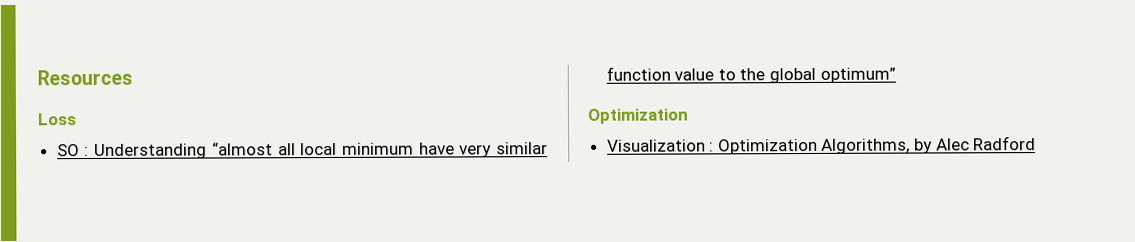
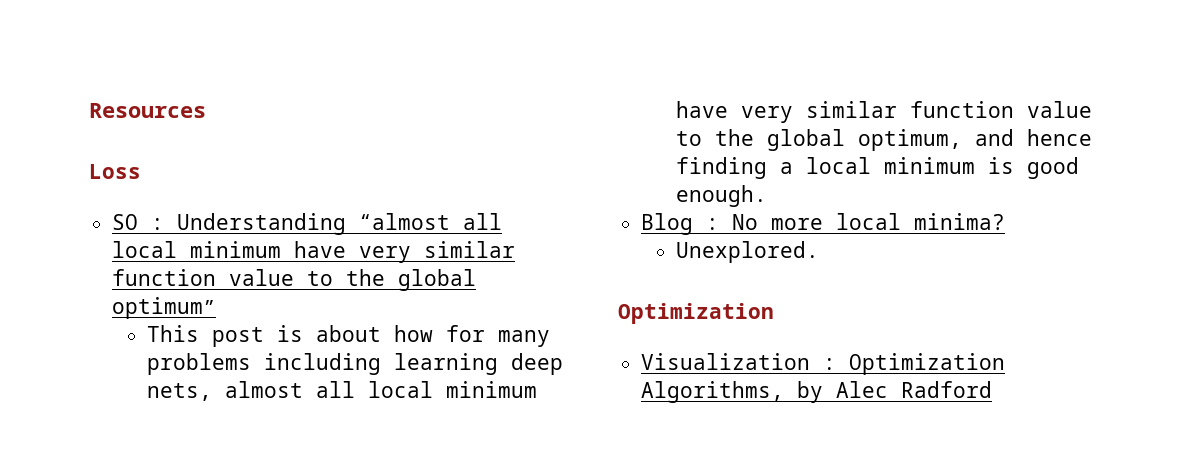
(896, 75) none -> [146,325,550,347] [146,353,563,375] [146,381,537,401] [675,101,1092,123] [675,129,1092,151] [675,157,1079,179] [675,185,767,207] [641,213,1006,235] [675,241,819,263] // This post is about how for many problems including learning deep nets, almost all local minimum have very similar function value to the global optimum, and hence finding a local minimum is good enough. // Blog : No more local minima? // Unexplored.

